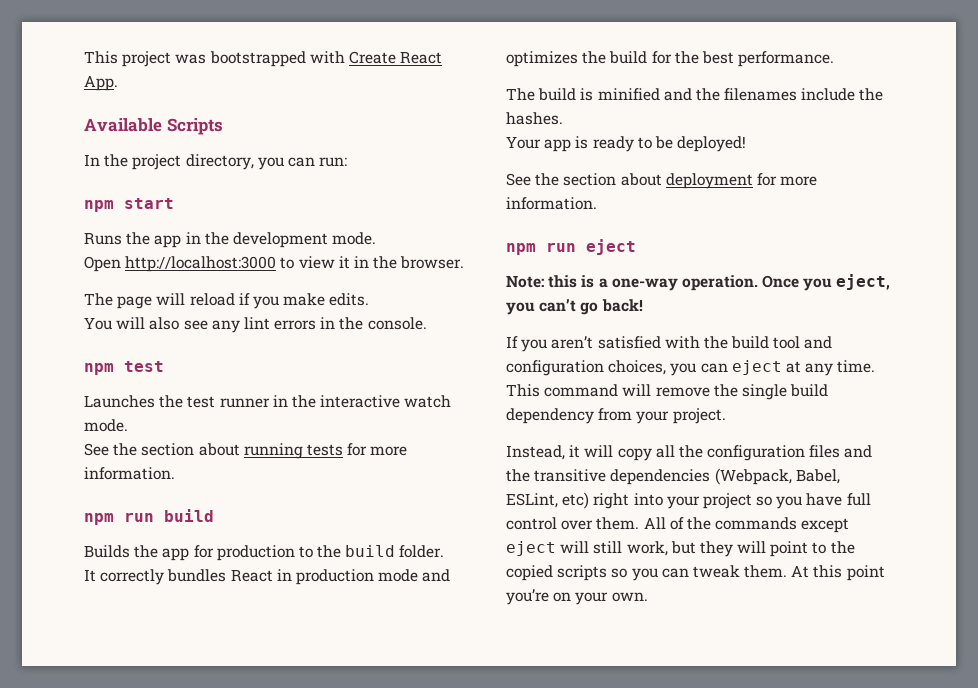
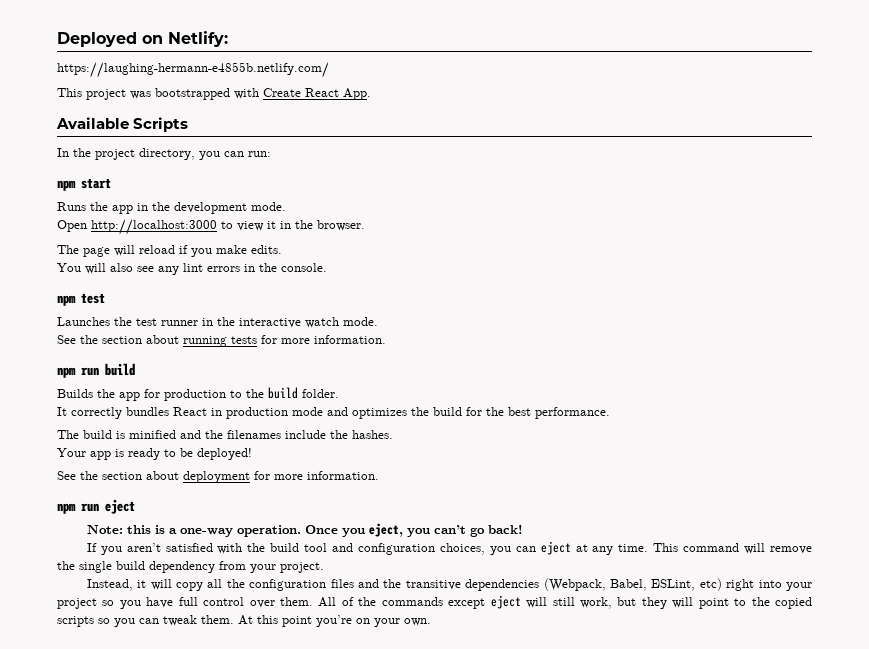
(84, 57) none -> [57,31,228,47] [57,62,329,78] Deployed on Netlify: // https://laughing-hermann-e4855b.netlify.com/ //

